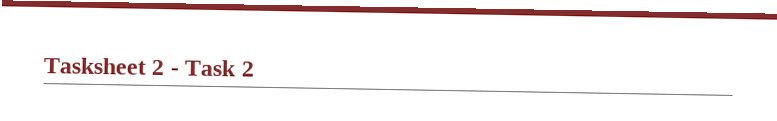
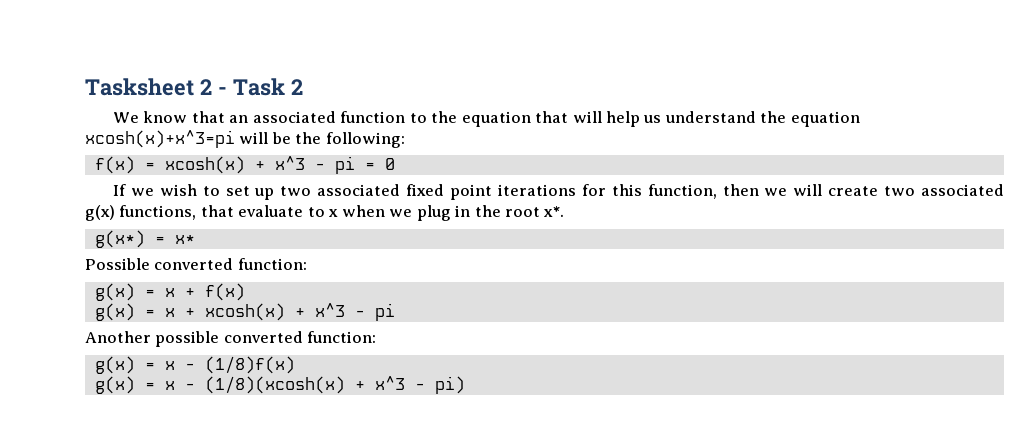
(254, 69) none -> [112,111,860,127] [85,130,405,148] [94,156,395,174] [112,184,1005,200] [85,205,565,221] [94,230,195,248] [85,258,307,270] [94,283,245,301] [94,303,395,321] [85,331,377,347] [94,356,295,374] [94,376,465,394] // We know that an associated function to the equation that will help us understand the equation xcosh(x)+x^3=pi will be the following: // f(x) = xcosh(x) + x^3 - pi = 0 // If we wish to set up two associated fixed point iterations for this function, then we will create two associated g(x) functions, that evaluate to x when we plug in the root x*. // g(x*) = x* // Possible converted function: // g(x) = x + f(x) // g(x) = x + xcosh(x) + x^3 - pi // Another possible converted function: // g(x) = x - (1/8)f(x) // g(x) = x - (1/8)(xcosh(x) + x^3 - pi)

